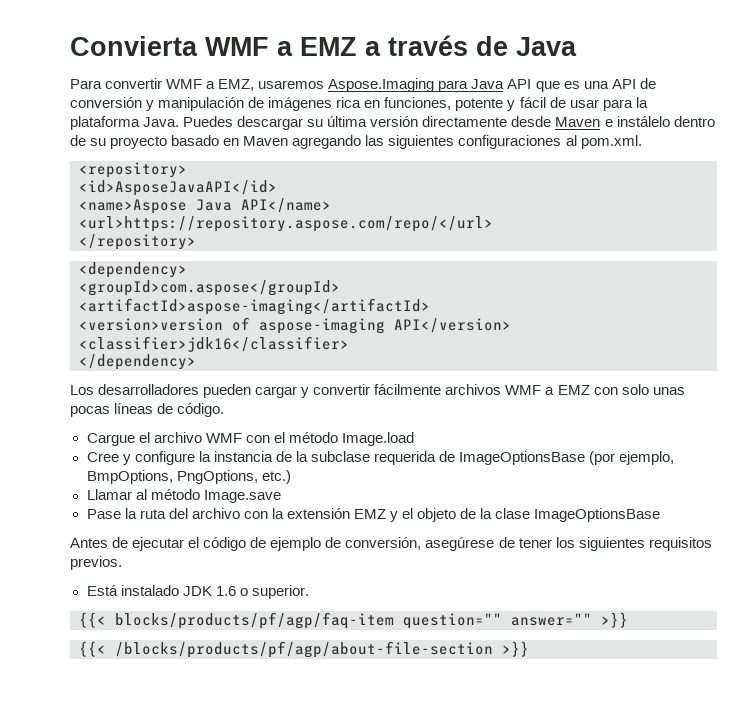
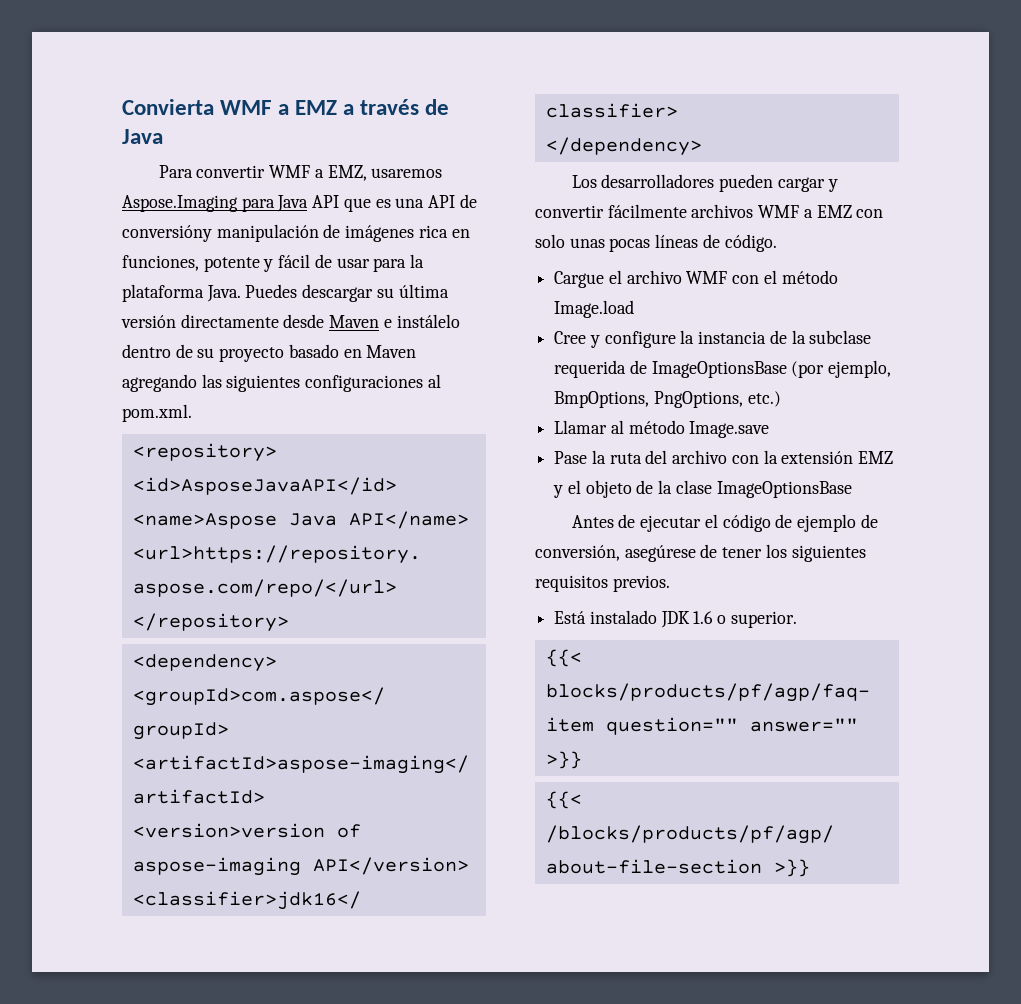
[70,97,155,111] conversión y -> [122,225,212,242] conversióny

